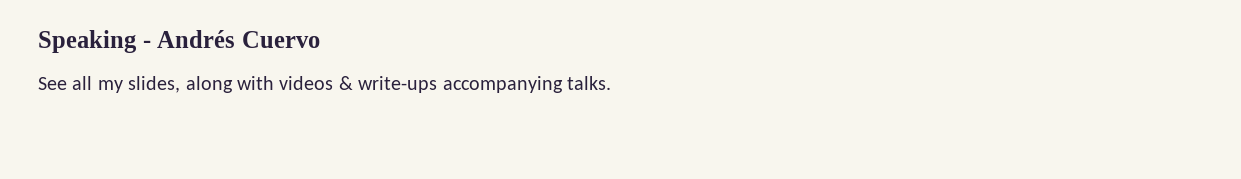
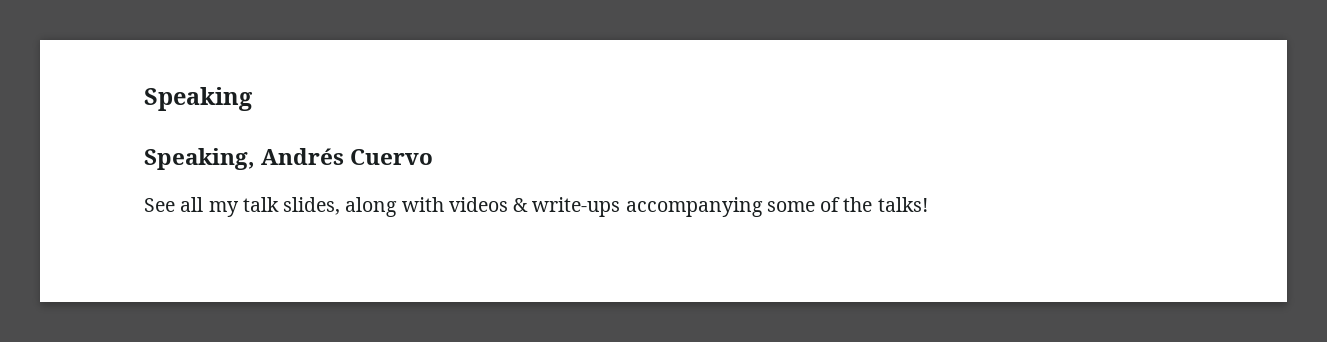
[142,40,151,48] - -> [144,148,255,170] // Speaking,
(123, 86) none -> [242,197,279,212] talk
[566,76,611,90] talks. -> [766,197,928,212] some of the talks!

